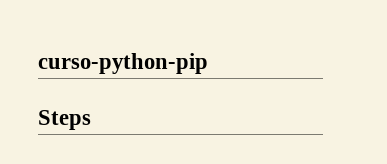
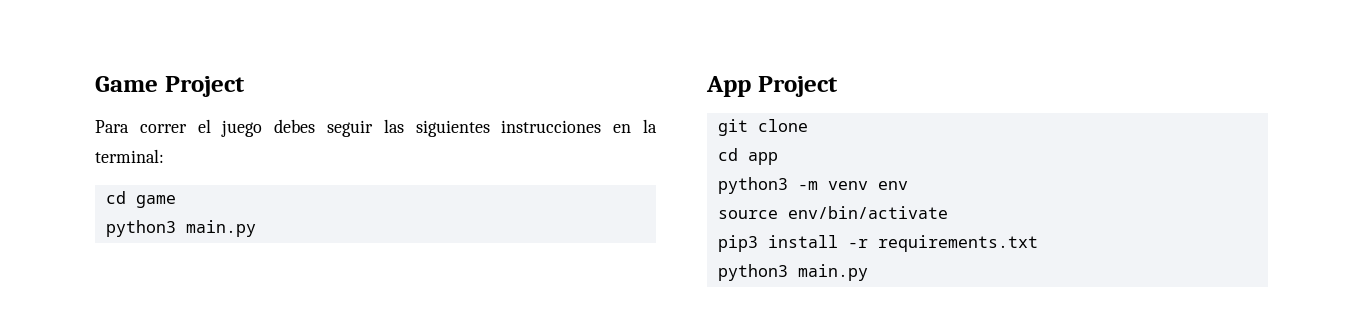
[38,53,208,74] [38,110,91,130] curso-python-pip // Steps -> [95,76,245,97] [95,119,657,137] [95,149,164,163] [105,191,176,208] [105,220,256,237] [706,76,838,97] [717,119,808,136] [717,148,778,165] [717,177,908,194] [717,206,948,219] [717,235,1038,252] [717,264,868,281] Game Project // Para correr el juego debes seguir las siguientes instrucciones en la terminal: // cd game // python3 main.py // App Project // git clone // cd app // python3 -m venv env // source env/bin/activate // pip3 install -r requirements.txt // python3 main.py

